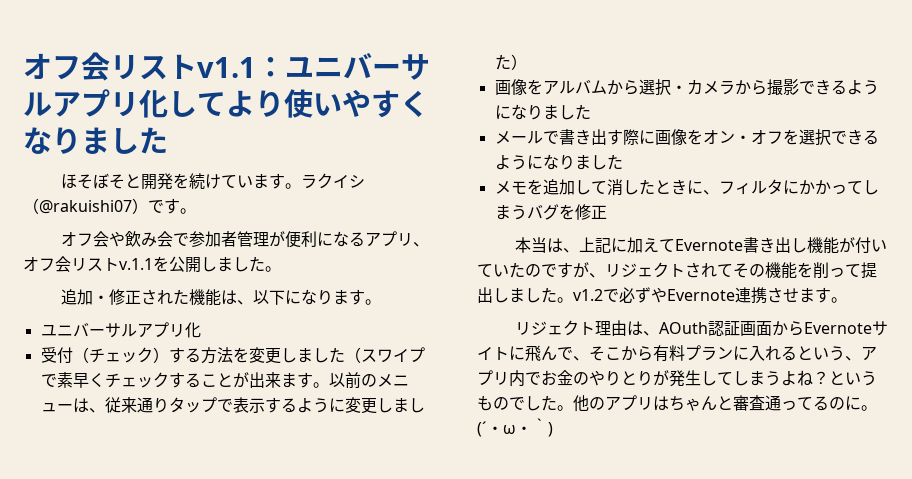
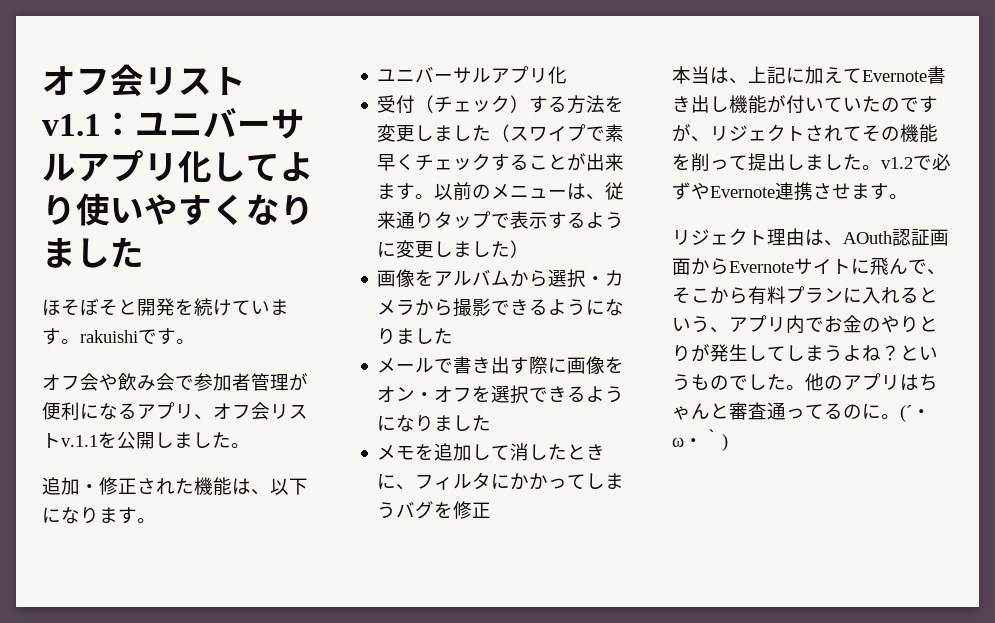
[300,173,365,189] [23,198,148,214] ラクイシ（@rakuishi07） -> [80,330,138,343] rakuishi

